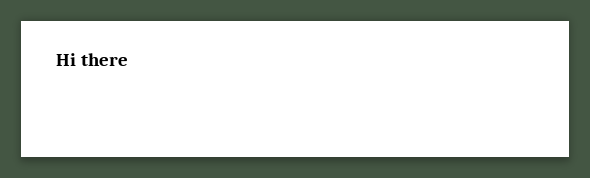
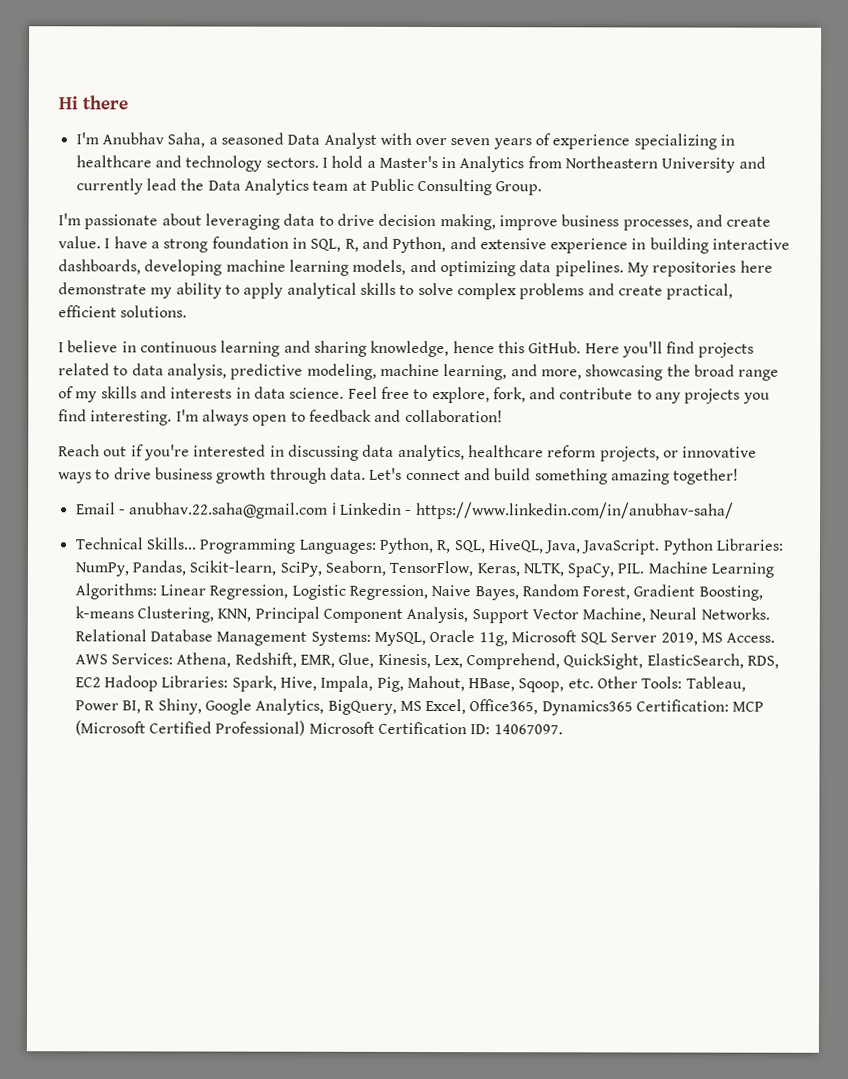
(128, 59) none -> [75,132,736,150] [75,155,766,173] [75,178,543,196] [58,213,772,231] [58,236,791,254] [58,259,773,277] [58,282,734,300] [58,305,188,318] [58,340,755,358] [58,363,780,381] [58,386,770,404] [58,409,503,426] [58,444,758,462] [58,467,740,485] [75,501,734,520] [74,537,785,555] [74,560,775,578] [74,583,763,601] [74,606,770,624] [74,629,776,647] [74,652,780,670] [74,675,746,693] [74,698,765,716] [74,720,563,736] // I'm Anubhav Saha, a seasoned Data Analyst with over seven years of experience specializing in healthcare and technology sectors. I hold a Master's in Analytics from Northeastern University and currently lead the Data Analytics team at Public Consulting Group. // I'm passionate about leveraging data to drive decision making, improve business processes, and create value. I have a strong foundation in SQL, R, and Python, and extensive experience in building interactive dashboards, developing machine learning models, and optimizing data pipelines. My repositories here demonstrate my ability to apply analytical skills to solve complex problems and create practical, efficient solutions. // I believe in continuous learning and sharing knowledge, hence this GitHub. Here you'll find projects related to data analysis, predictive modeling, machine learning, and more, showcasing the broad range of my skills and interests in data science. Feel free to explore, fork, and contribute to any projects you find interesting. I'm always open to feedback and collaboration! // Reach out if you're interested in discussing data analytics, healthcare reform projects, or innovative ways to drive business growth through data. Let's connect and build something amazing together! // Email - anubhav.22.saha@gmail.com ℹ Linkedin - https://www.linkedin.com/in/anubhav-saha/ // Technical Skills... Programming Languages: Python, R, SQL, HiveQL, Java, JavaScript. Python Libraries: NumPy, Pandas, Scikit-learn, SciPy, Seaborn, TensorFlow, Keras, NLTK, SpaCy, PIL. Machine Learning Algorithms: Linear Regression, Logistic Regression, Naive Bayes, Random Forest, Gradient Boosting, k-means Clustering, KNN, Principal Component Analysis, Support Vector Machine, Neural Networks. Relational Database Management Systems: MySQL, Oracle 11g, Microsoft SQL Server 2019, MS Access. AWS Services: Athena, Redshift, EMR, Glue, Kinesis, Lex, Comprehend, QuickSight, ElasticSearch, RDS, EC2 Hadoop Libraries: Spark, Hive, Impala, Pig, Mahout, HBase, Sqoop, etc. Other Tools: Tableau, Power BI, R Shiny, Google Analytics, BigQuery, MS Excel, Office365, Dynamics365 Certification: MCP (Microsoft Certified Professional) Microsoft Certification ID: 14067097.

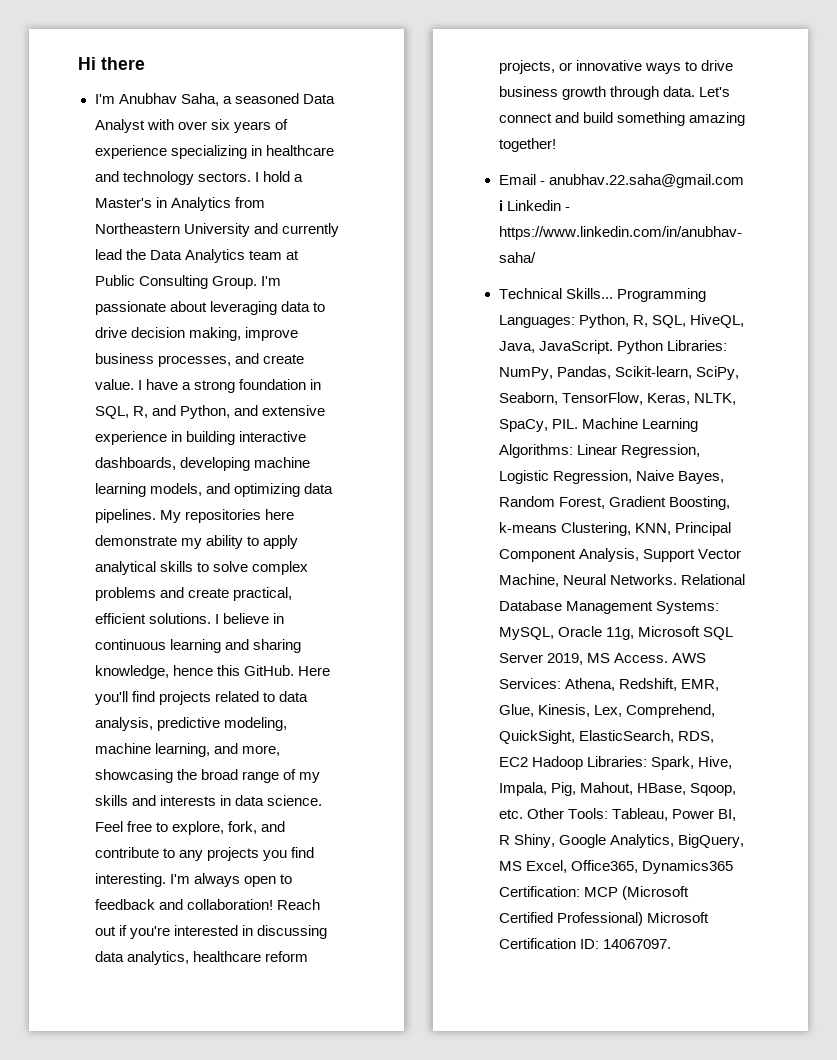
[450,138,491,146] seven -> [210,119,230,130] six
(543, 188) // -> (257, 282) none
(188, 311) // -> (211, 618) none
(503, 416) // -> (273, 904) none

